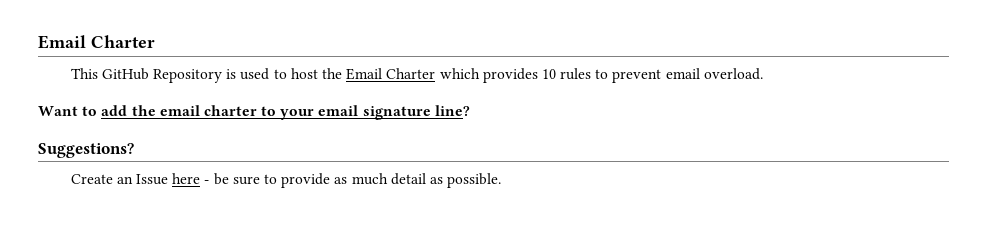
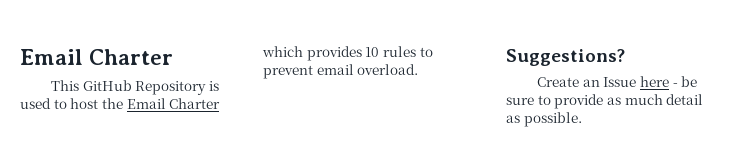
[38,105,470,120] // Want to add the email charter to your email signature line? -> (419, 69) none

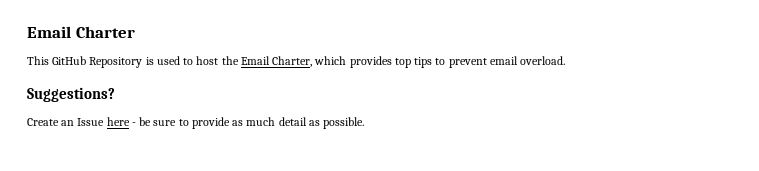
[169,98,221,109] Charter -> [272,56,313,67] Charter,
[365,46,416,57] 10 rules -> [394,57,433,68] top tips

